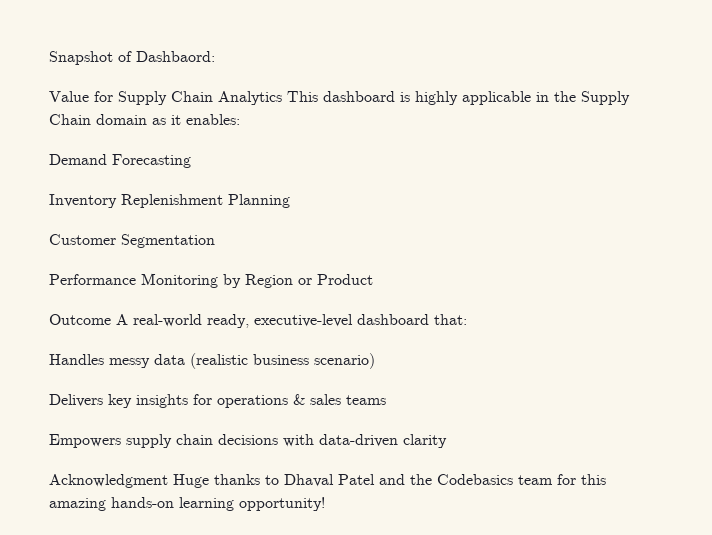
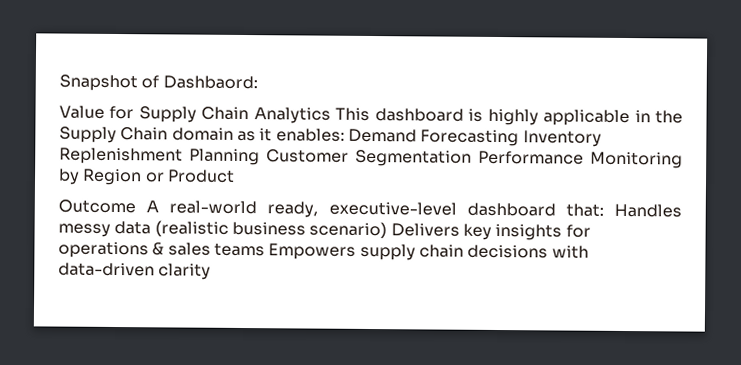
(240, 119) // -> (345, 135) none
(191, 161) // -> (520, 138) none
(290, 201) // -> (260, 157) none
(215, 241) // -> (473, 158) none
(467, 319) // -> (604, 210) none
(375, 361) // -> (388, 230) none
(386, 400) // -> (265, 249) none
[49,474,606,488] [49,497,325,511] // Acknowledgment Huge thanks to Dhaval Patel and the Codebasics team for this amazing hands-on learning opportunity! -> (212, 271) none

